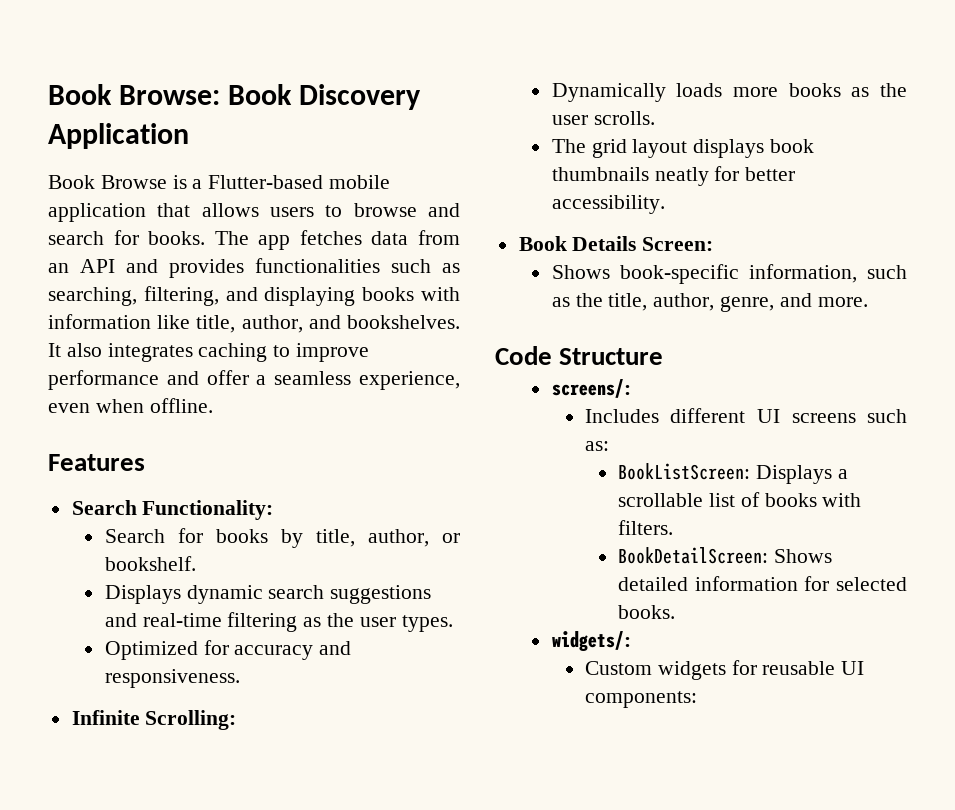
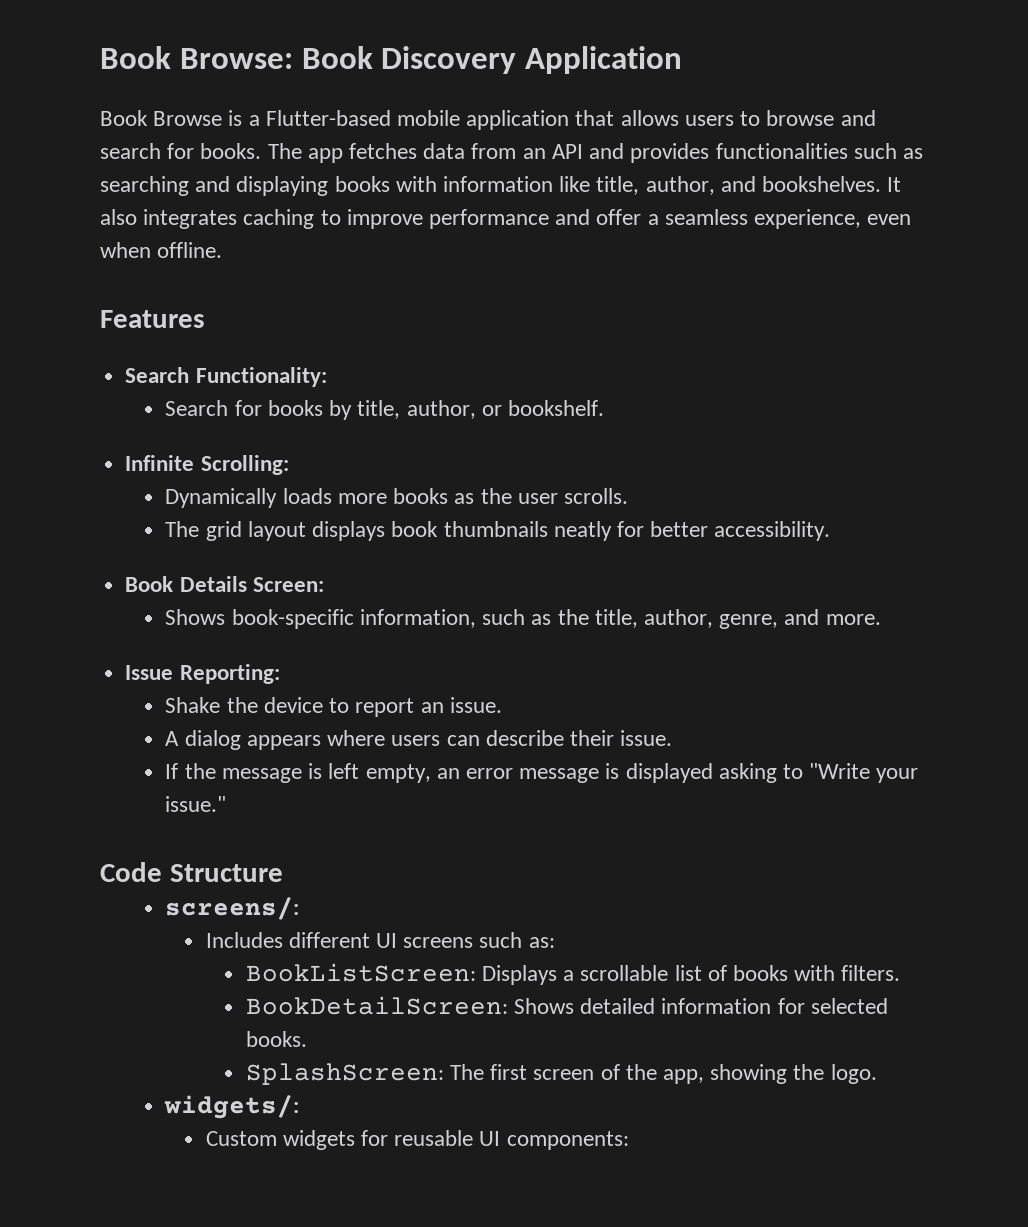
[48,286,219,306] searching, filtering, -> [100,176,189,196] searching
[104,585,432,604] [104,612,453,632] [104,640,352,660] [104,669,240,688] // Displays dynamic search suggestions and real-time filtering as the user types. // Optimized for accuracy and responsiveness. -> (604, 408) none
(868, 302) none -> [125,664,280,684] [165,697,502,717] [165,730,673,750] [165,763,919,783] [165,796,227,812] // Issue Reporting: // Shake the device to report an issue. // A dialog appears where users can describe their issue. // If the message is left empty, an error message is displayed asking to "Write your issue."
(676, 612) none -> [245,1063,877,1085] // SplashScreen: The first screen of the app, showing the logo.

